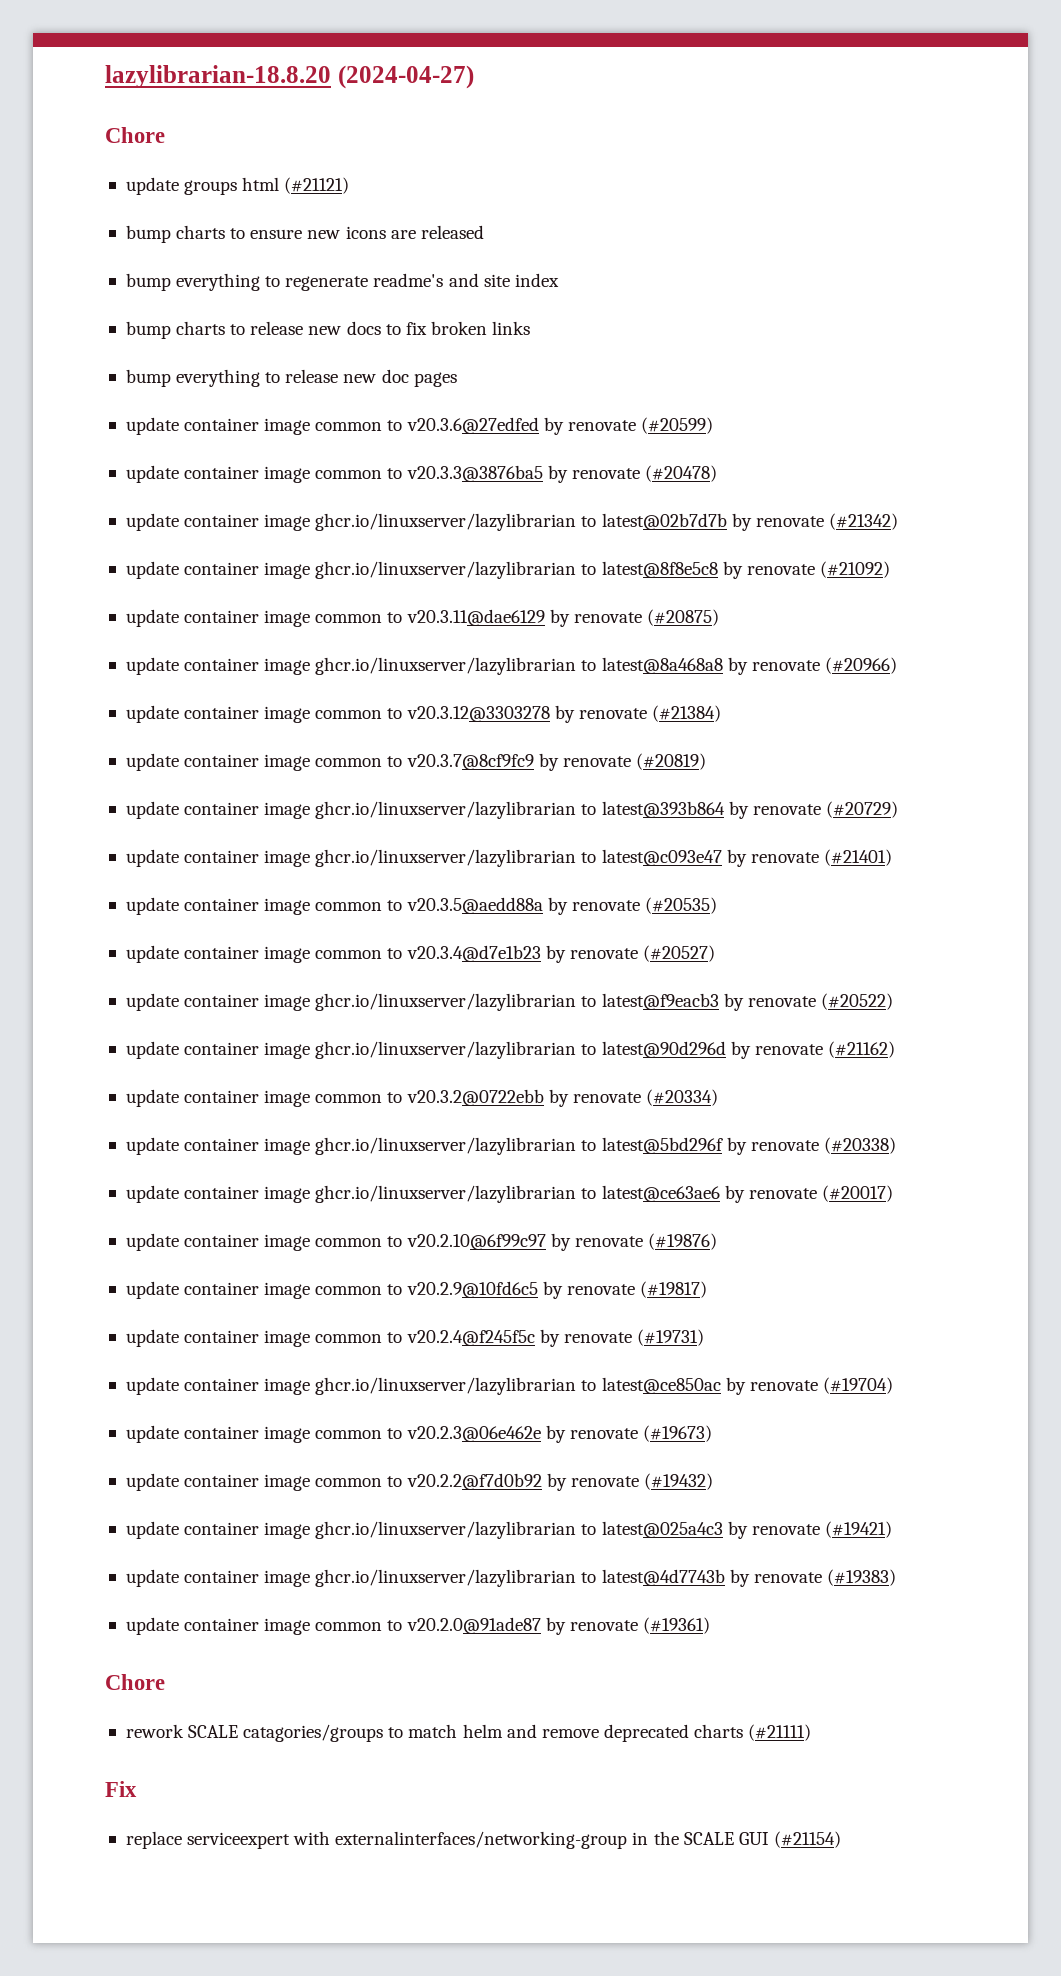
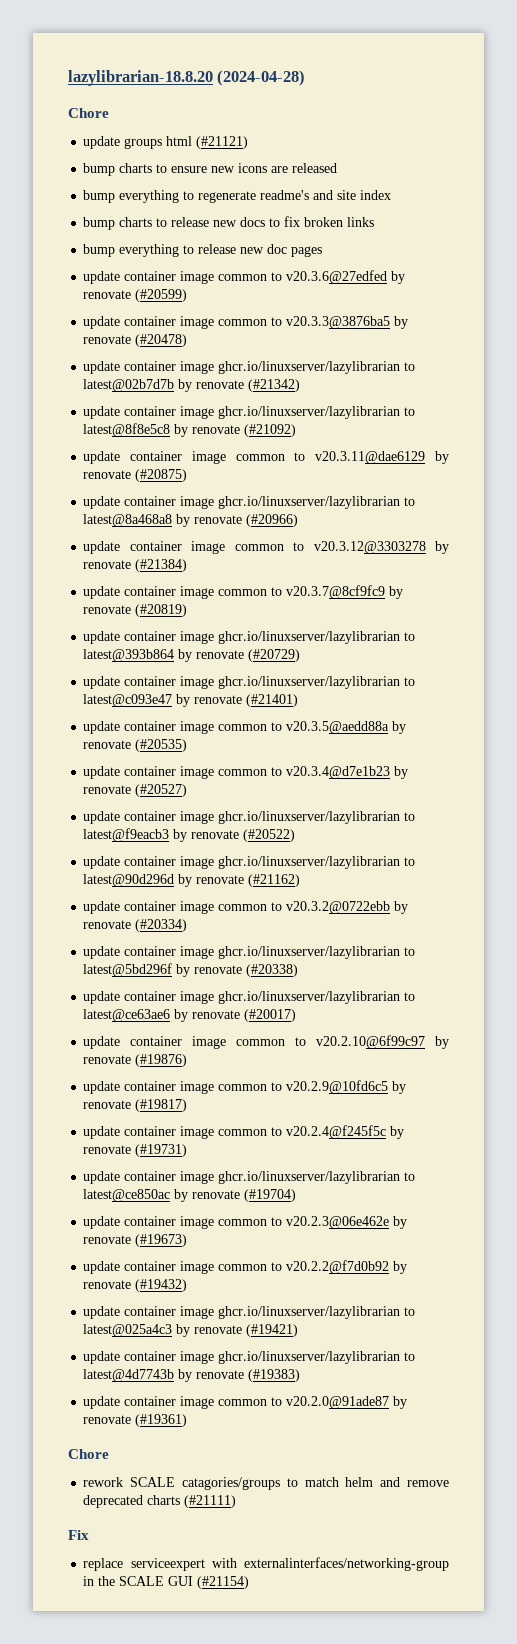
[337,65,474,89] (2024-04-27) -> [217,70,306,86] (2024-04-28)

